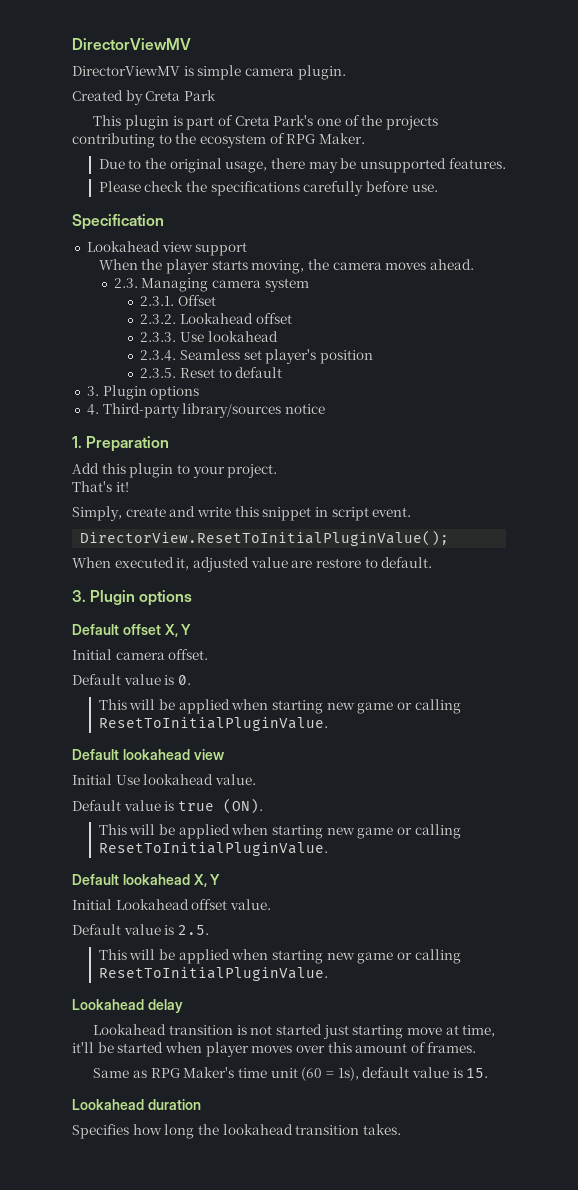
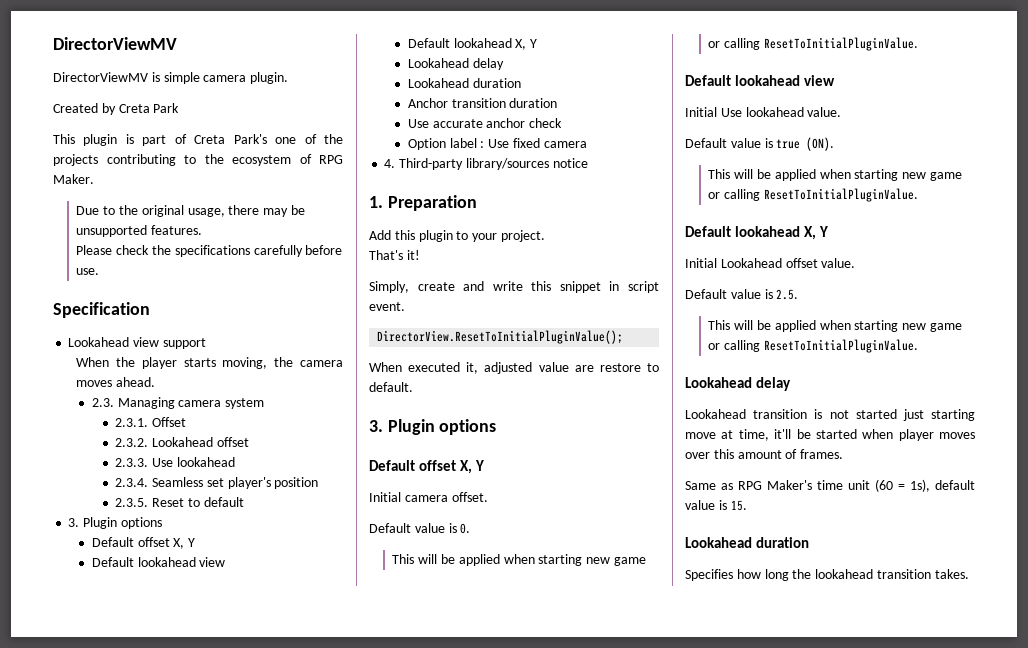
(200, 393) none -> [91,537,196,549] [91,557,226,567] [407,38,538,50] [407,58,504,70] [407,78,521,88] [407,98,558,108] [407,118,563,128] [407,138,587,150] // Default offset X, Y // Default lookahead view // Default lookahead X, Y // Lookahead delay // Lookahead duration // Anchor transition duration // Use accurate anchor check // Option label : Use fixed camera

